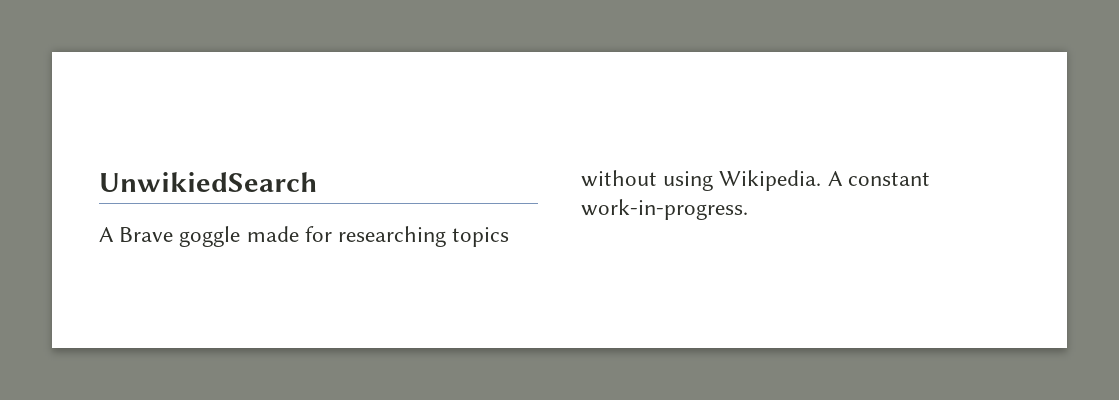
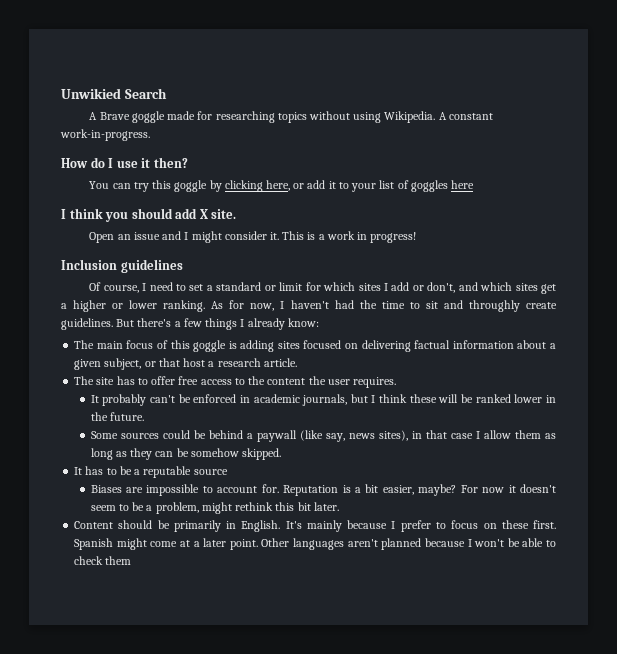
[99,172,318,192] UnwikiedSearch -> [61,88,167,99] Unwikied Search
(748, 209) none -> [61,157,188,168] [89,180,475,192] [61,208,237,222] [89,231,417,243] [61,259,183,273] [89,282,557,294] [61,300,557,312] [61,318,319,330] [74,340,556,352] [74,358,297,370] [74,376,397,388] [90,394,557,406] [90,412,144,421] [90,430,556,442] [90,448,282,460] [74,466,228,478] [90,484,556,496] [90,502,339,514] [74,520,556,532] [74,538,557,550] [74,556,132,565] // How do I use it then? // You can try this goggle by clicking here, or add it to your list of goggles here // I think you should add X site. // Open an issue and I might consider it. This is a work in progress! // Inclusion guidelines // Of course, I need to set a standard or limit for which sites I add or don't, and which sites get a higher or lower ranking. As for now, I haven't had the time to sit and throughly create guidelines. But there's a few things I already know: // The main focus of this goggle is adding sites focused on delivering factual information about a given subject, or that host a research article. // The site has to offer free access to the content the user requires. // It probably can't be enforced in academic journals, but I think these will be ranked lower in the future. // Some sources could be behind a paywall (like say, news sites), in that case I allow them as long as they can be somehow skipped. // It has to be a reputable source // Biases are impossible to account for. Reputation is a bit easier, maybe? For now it doesn't seem to be a problem, might rethink this bit later. // Content should be primarily in English. It's mainly because I prefer to focus on these first. Spanish might come at a later point. Other languages aren't planned because I won't be able to check them

